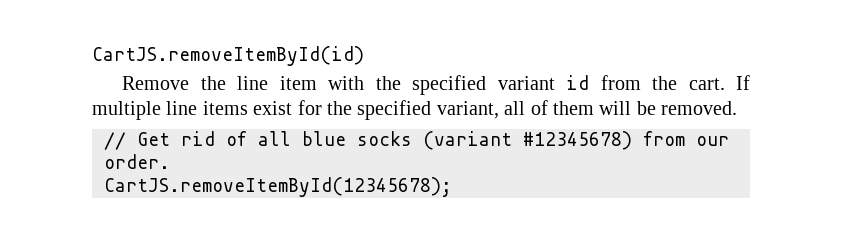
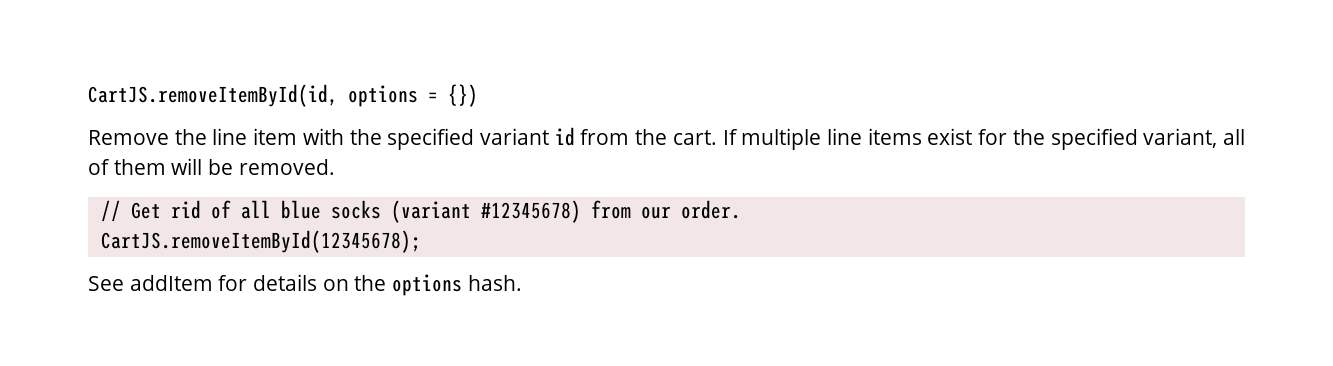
[92,46,364,66] CartJS.removeItemById(id) -> [88,84,478,107] CartJS.removeItemById(id, options = {})
(452, 187) none -> [88,274,522,296] // See addItem for details on the options hash.

